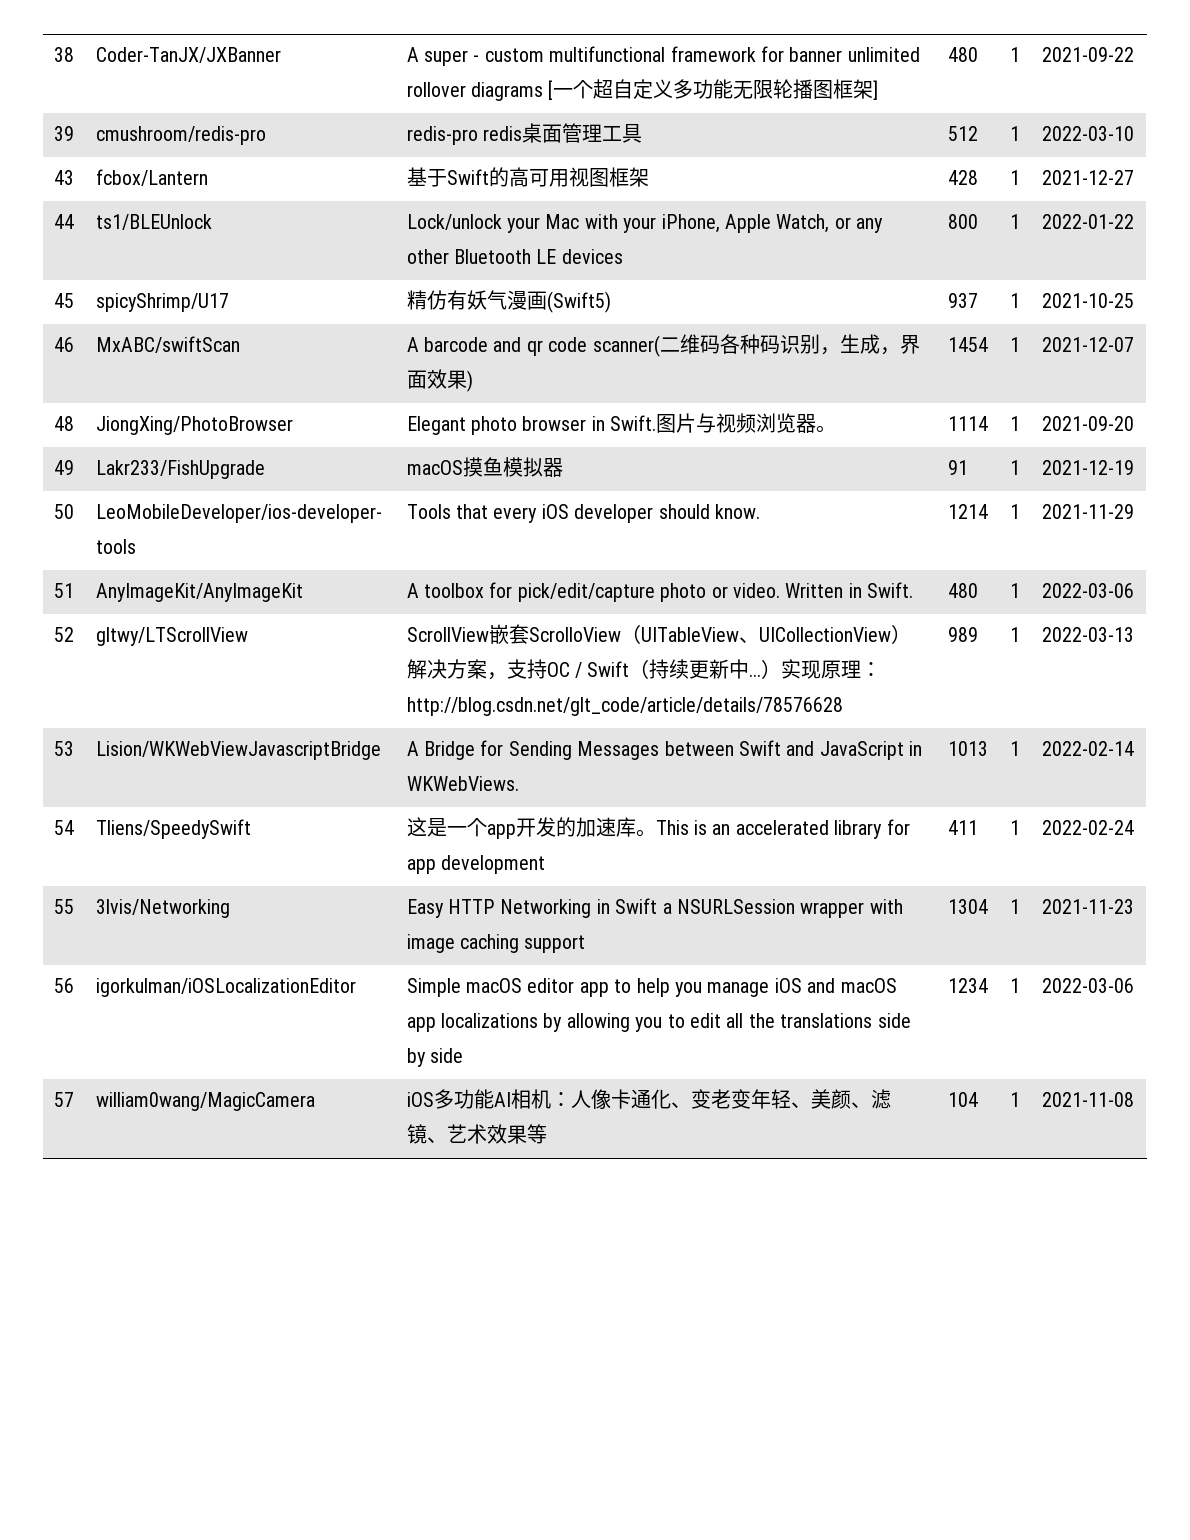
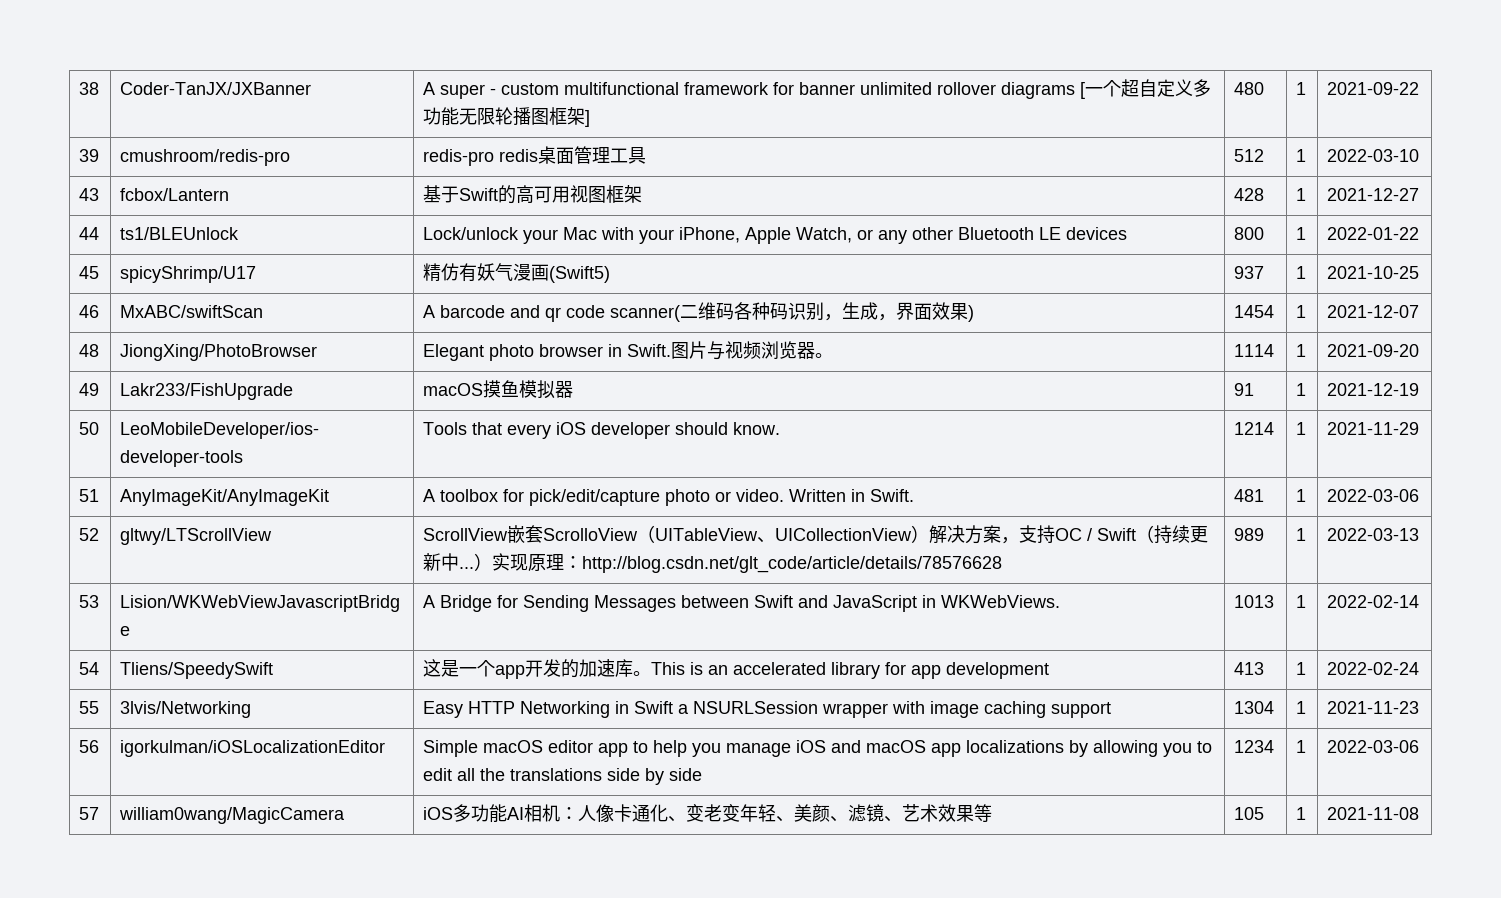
[947,583,978,598] 480 -> [1234,489,1265,502] 481
[947,820,978,835] 411 -> [1234,662,1265,675] 413
[947,1092,978,1107] 104 -> [1234,807,1265,820] 105

